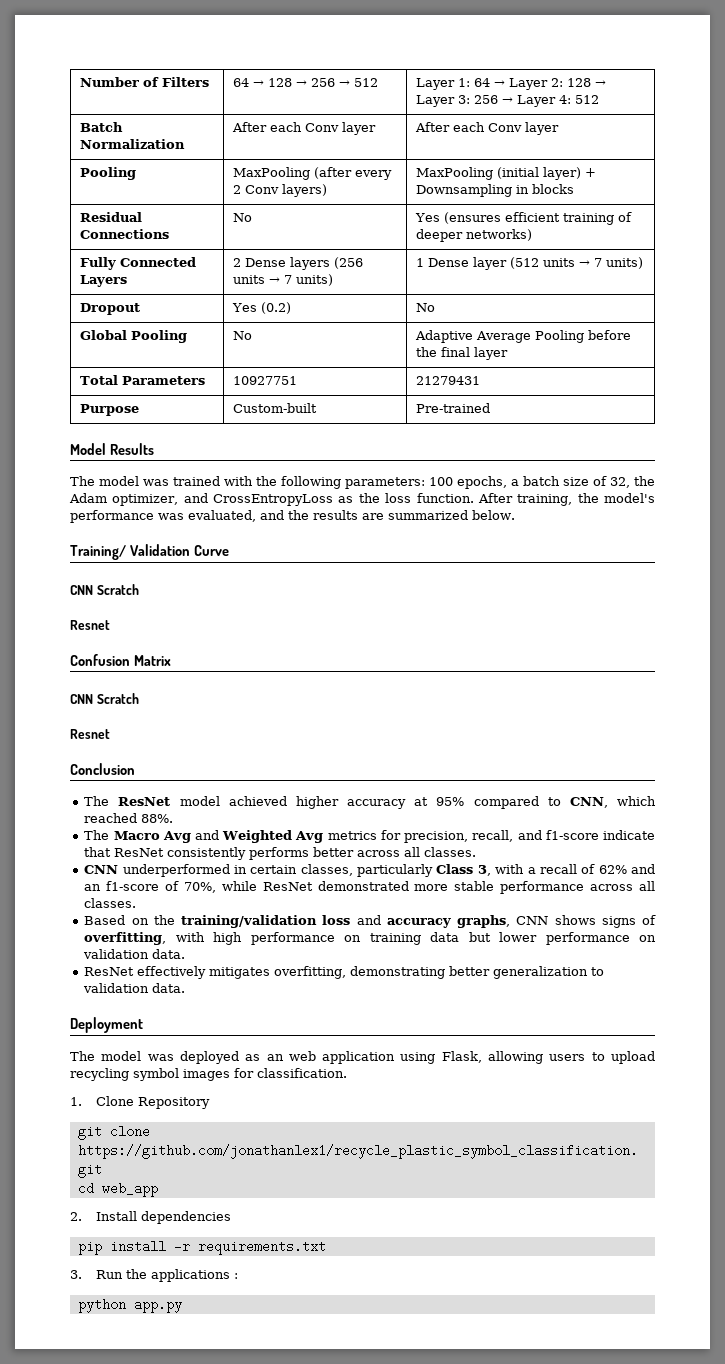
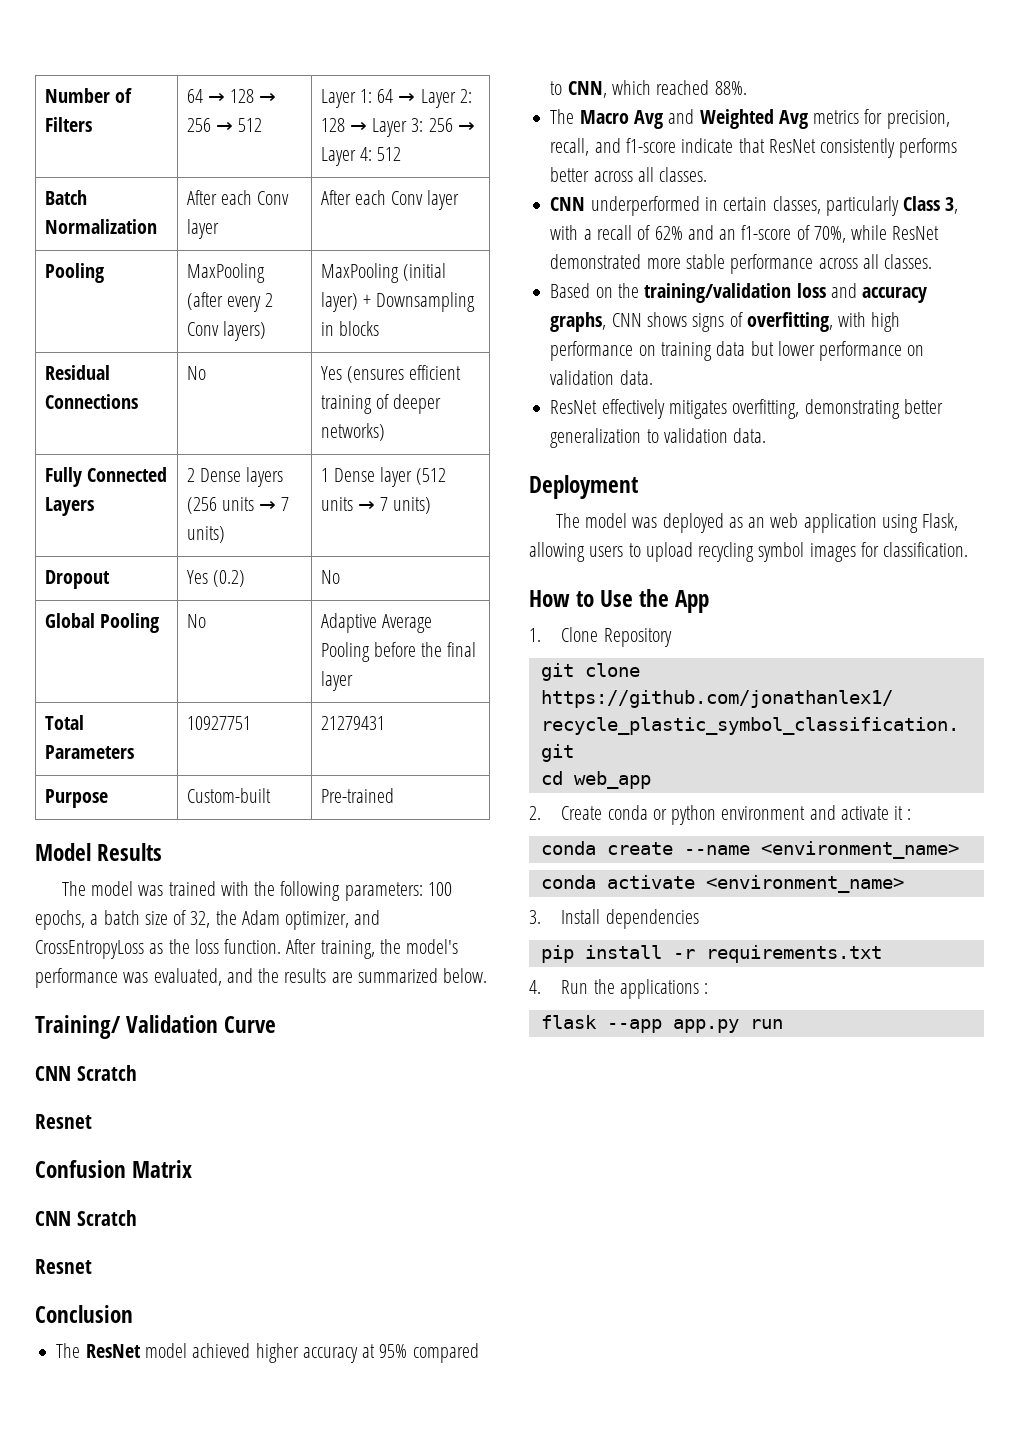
(347, 1073) none -> [529,589,710,613] // How to Use the App
(82, 1216) none -> [561,805,912,825] [540,841,959,859] [540,875,904,893] [529,910,541,924] Create conda or python environment and activate it : // conda create --name <environment_name> // conda activate <environment_name> // 3.
[70,1270,82,1279] 3. -> [529,980,541,994] 4.
[77,1298,182,1313] python app.py -> [540,1015,783,1033] flask --app app.py run

